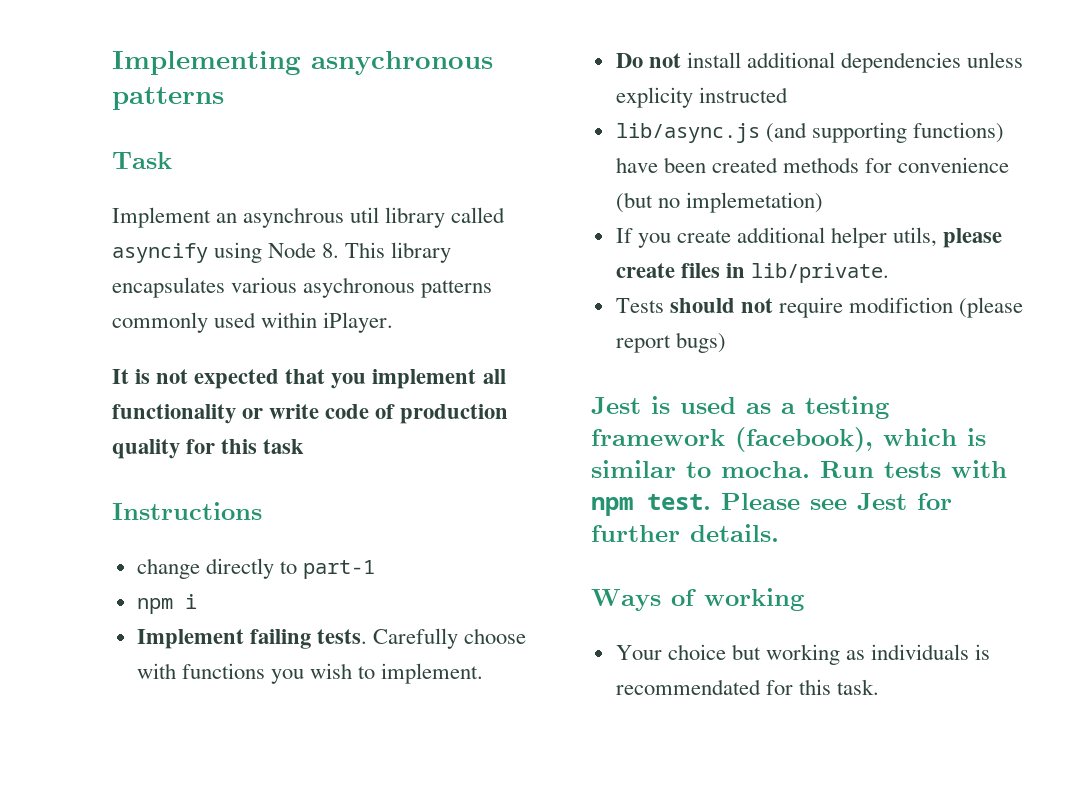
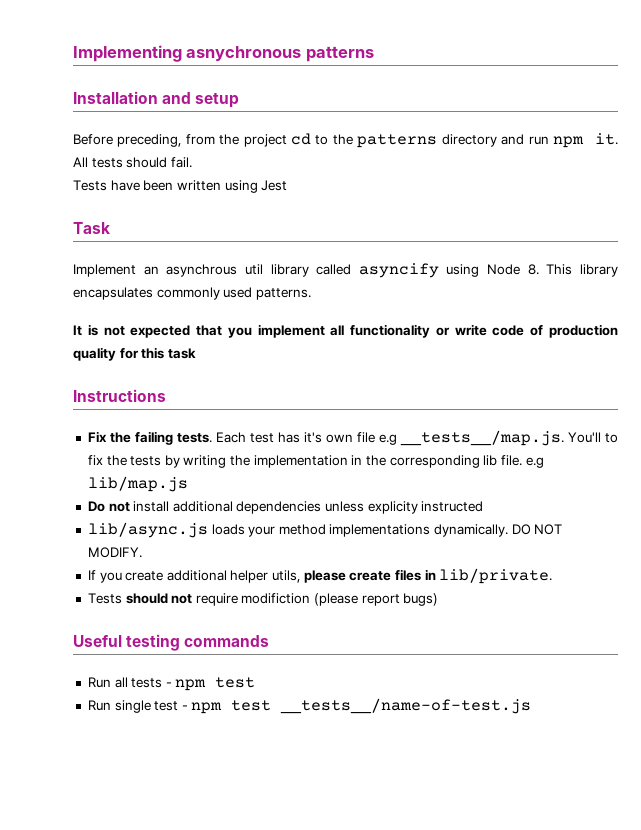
(224, 98) none -> [73,91,240,108] [73,133,618,148] [73,157,192,168] [73,180,288,193] // Installation and setup // Before preceding, from the project cd to the patterns directory and run npm it. All tests should fail. // Tests have been written using Jest
[231,277,493,298] [112,312,394,333] various asychronous patterns commonly used within iPlayer. -> [156,287,311,300] commonly used patterns.
[136,558,375,579] [136,594,197,614] [136,628,527,649] [136,663,484,684] change directly to part-1 // npm i // Implement failing tests. Carefully choose with functions you wish to implement. -> [87,430,618,446] [87,455,544,468] [87,476,188,492] Fix the failing tests. Each test has it's own file e.g __tests__/map.js. You'll to fix the tests by writing the implementation in the corresponding lib file. e.g lib/map.js
[765,122,1004,143] [615,157,1010,173] [615,192,823,213] (and supporting functions) have been created methods for convenience (but no implemetation) -> [211,524,563,537] [87,547,142,558] loads your method implementations dynamically. DO NOT MODIFY.
[591,396,889,419] [591,427,986,452] [591,460,1007,478] [591,493,952,516] [591,524,779,542] [591,588,804,611] [615,644,991,665] [615,679,879,695] Jest is used as a testing framework (facebook), which is similar to mocha. Run tests with npm test. Please see Jest for further details. // Ways of working // Your choice but working as individuals is recommendated for this task. -> [73,634,270,651] [87,677,256,691] [87,698,532,714] Useful testing commands // Run all tests - npm test // Run single test - npm test __tests__/name-of-test.js

